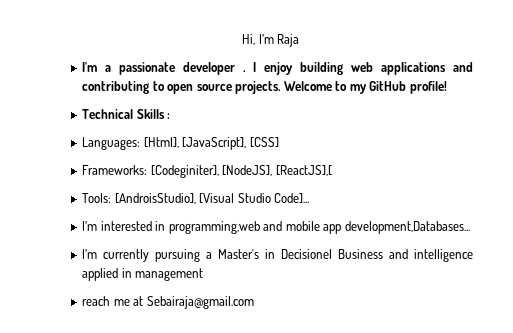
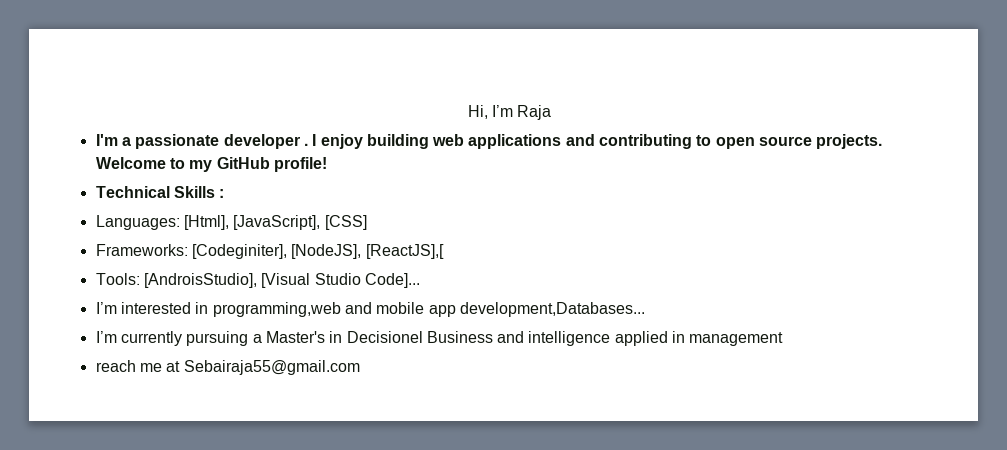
[146,296,254,309] Sebairaja@gmail.com -> [183,360,360,375] Sebairaja55@gmail.com

